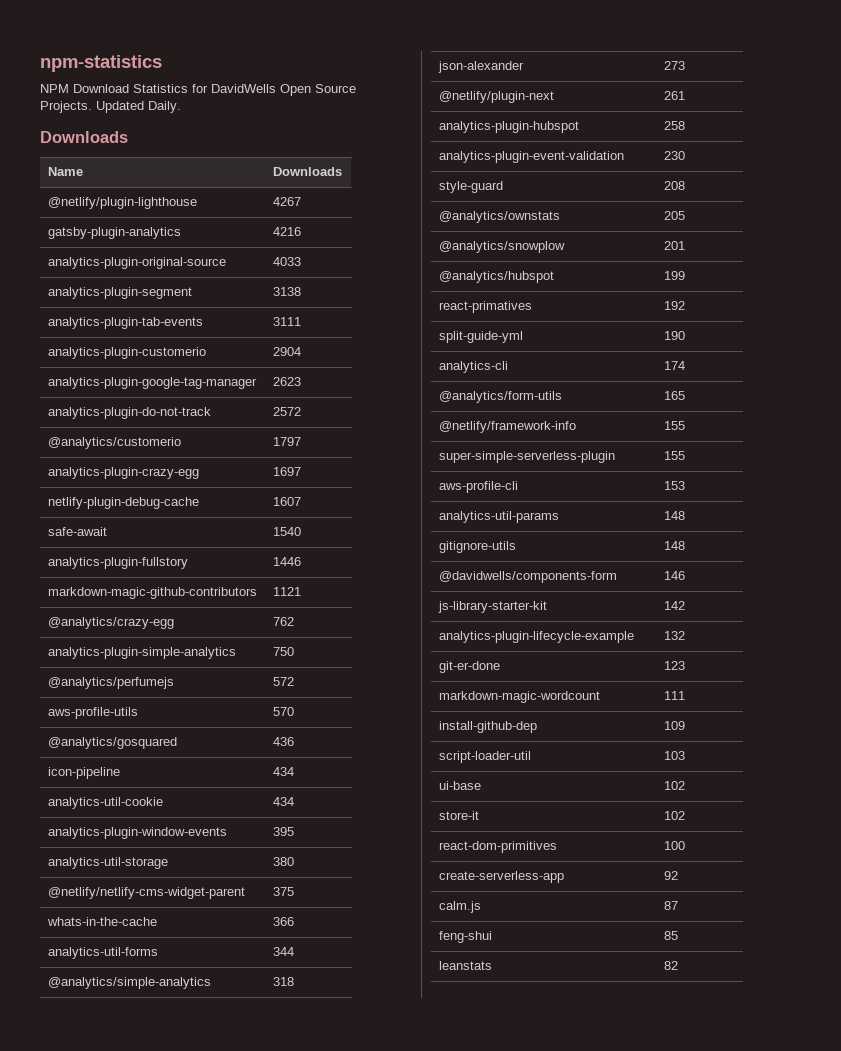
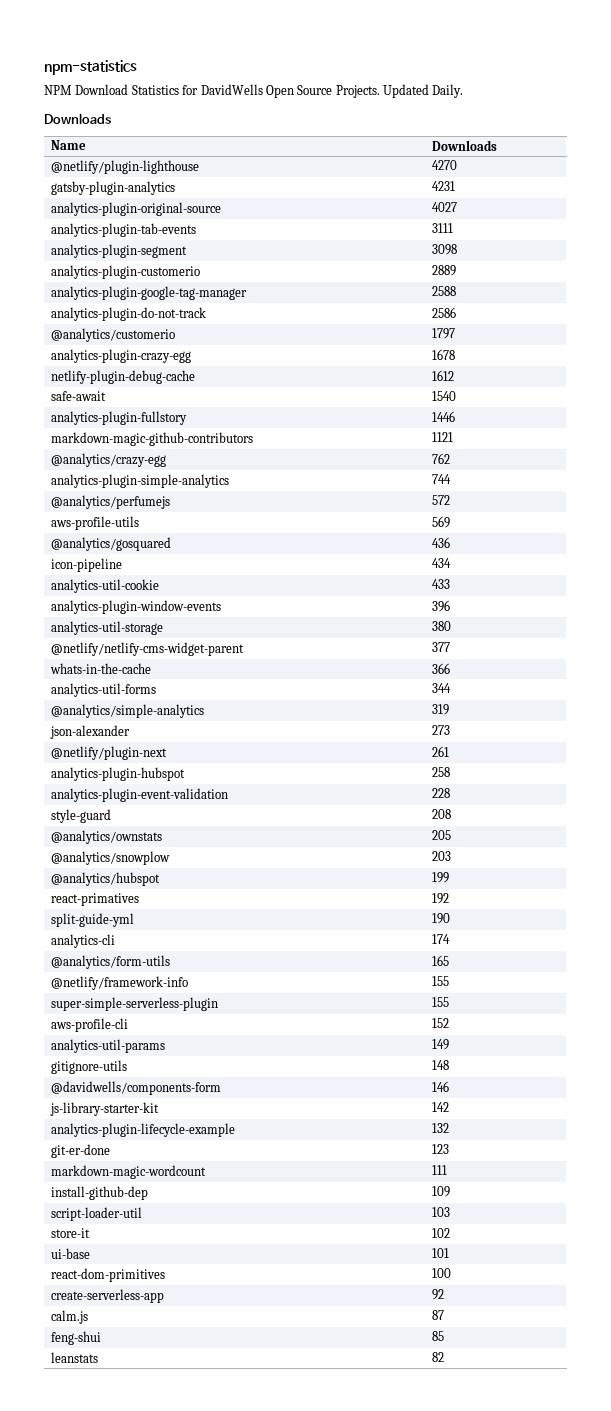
[272,197,301,206] 4267 -> [432,160,458,170] 4270
[272,227,301,236] 4216 -> [432,181,456,191] 4231
[272,257,301,266] [47,287,192,299] [272,287,301,296] 4033 // analytics-plugin-segment | 3138 -> [432,202,458,212] 4027
(301, 321) none -> [51,244,188,258] [432,244,458,255] // analytics-plugin-segment | 3098
[272,347,301,356] 2904 -> [432,265,457,276] 2889
[272,377,301,386] 2623 -> [432,286,457,296] 2588
[272,407,301,416] 2572 -> [432,307,457,318] 2586
[272,467,301,476] 1697 -> [432,349,456,360] 1678
[272,497,301,506] 1607 -> [432,370,455,381] 1612
[272,647,294,656] 750 -> [432,474,452,484] 744
[272,707,294,716] 570 -> [432,516,451,528] 569
[272,797,294,806] 434 -> [432,579,451,589] 433
[272,827,294,836] 395 -> [432,600,451,612] 396
[272,887,294,896] 375 -> [432,642,451,652] 377
[272,977,294,986] 318 -> [432,704,450,715] 319
[663,151,685,160] 230 -> [432,788,451,798] 228
[663,241,685,250] 201 -> [432,851,452,861] 203
[663,481,685,490] 153 -> [432,1018,450,1028] 152
[663,511,685,520] 148 -> [432,1039,450,1050] 149
[438,781,481,790] [663,781,685,790] [438,811,479,820] [663,811,685,820] ui-base | 102 // store-it | 102 -> [51,1228,91,1238] [432,1228,451,1238] [51,1248,91,1259] [432,1248,450,1258] store-it | 102 // ui-base | 101

